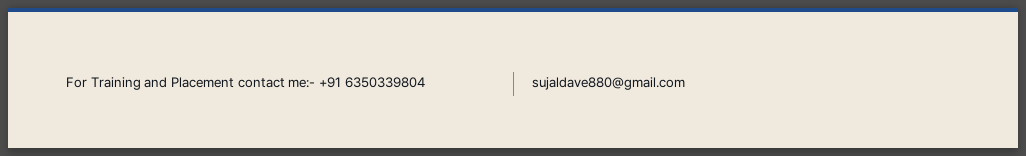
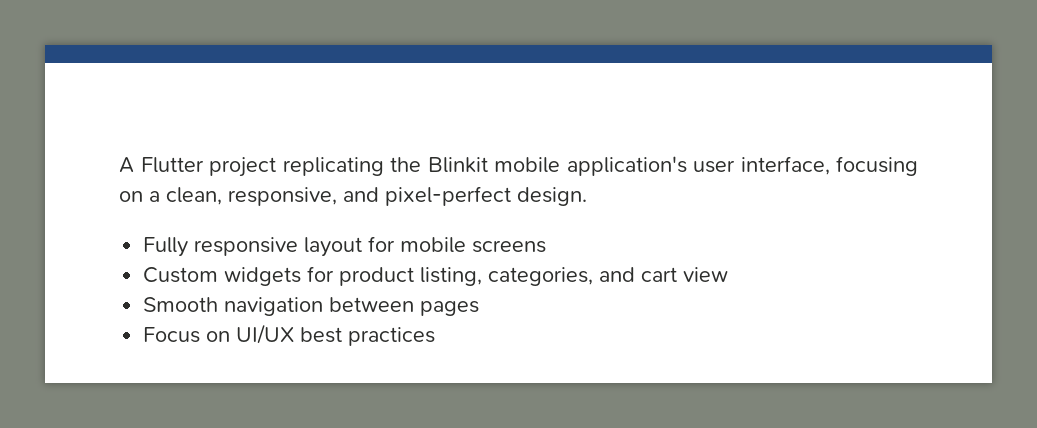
[66,77,685,90] For Training and Placement contact me:- +91 6350339804 sujaldave880@gmail.com -> [119,156,918,177] [119,186,587,206] [143,236,547,257] [143,266,729,286] [143,297,480,316] [143,324,436,346] A Flutter project replicating the Blinkit mobile application's user interface, focusing on a clean, responsive, and pixel-perfect design. // Fully responsive layout for mobile screens // Custom widgets for product listing, categories, and cart view // Smooth navigation between pages // Focus on UI/UX best practices

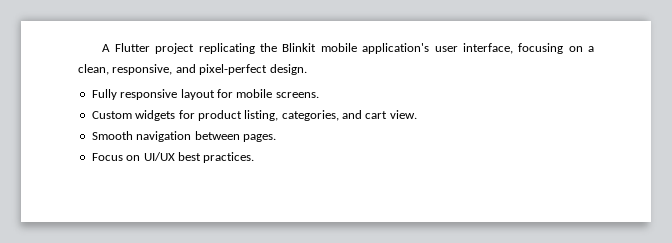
[472,240,547,253] screens -> [275,92,319,98] screens.
[683,267,729,282] view -> [389,110,417,119] view.
[420,301,480,316] pages -> [242,134,276,142] pages.
[348,327,436,346] practices -> [203,152,255,163] practices.

